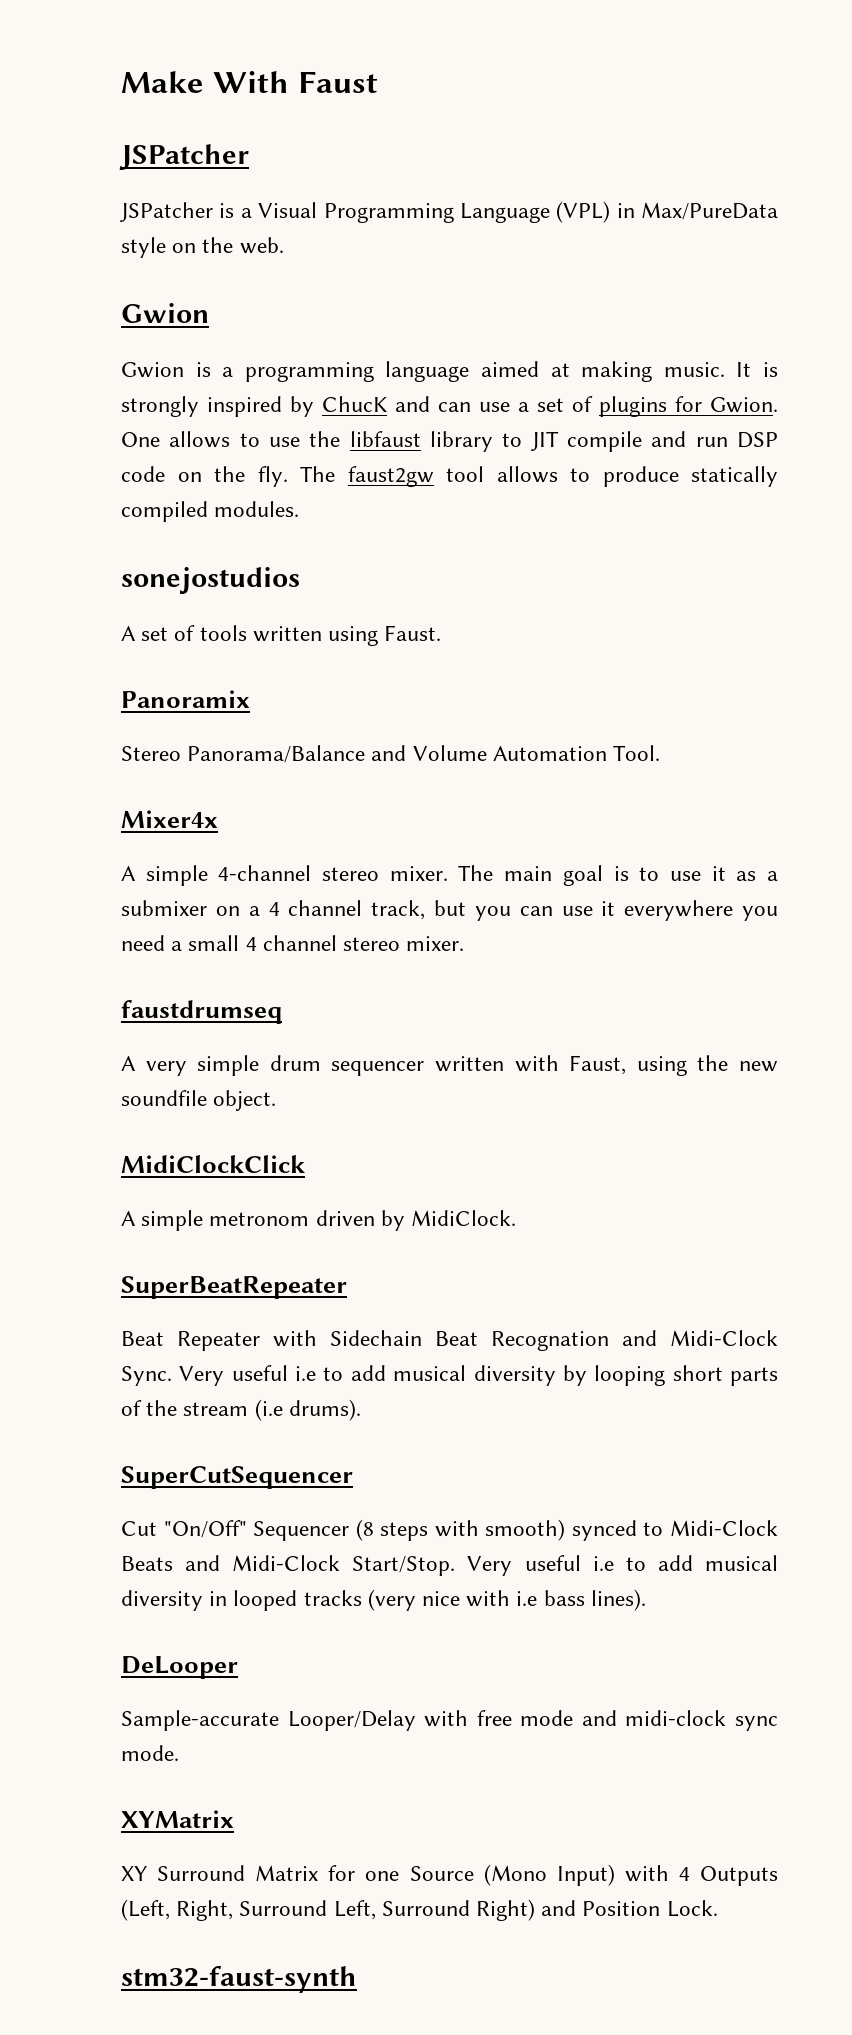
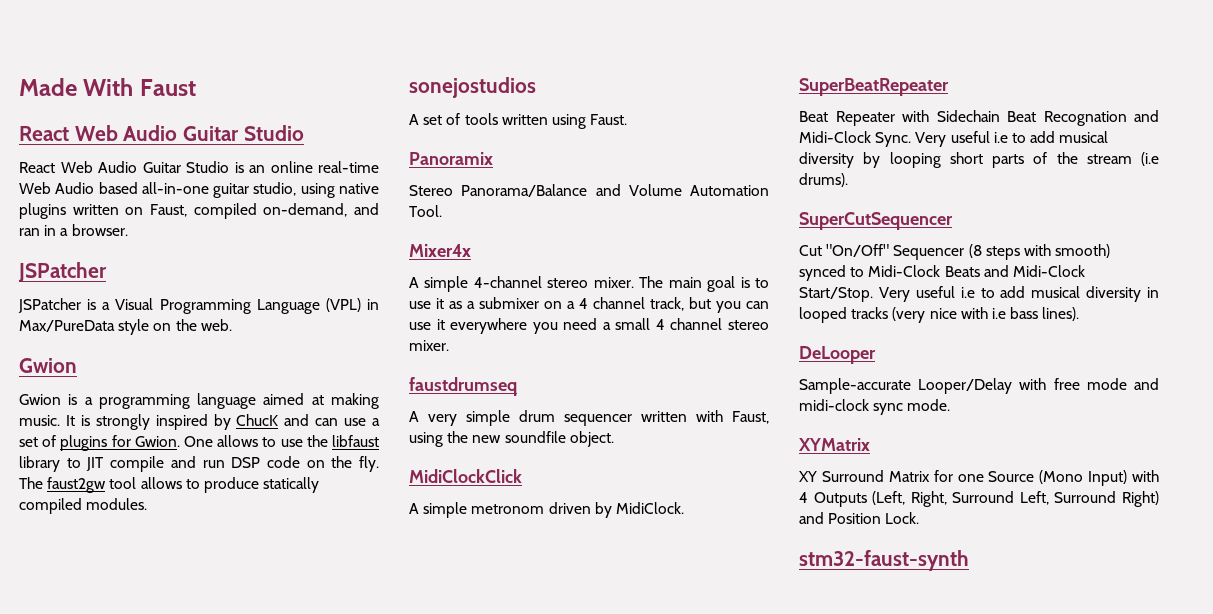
[121,71,204,93] Make -> [19,78,77,96] Made
(378, 82) none -> [19,125,304,141] [19,161,379,173] [19,182,379,198] [19,203,379,219] [19,224,128,236] // React Web Audio Guitar Studio // React Web Audio Guitar Studio is an online real-time Web Audio based all-in-one guitar studio, using native plugins written on Faust, compiled on-demand, and ran in a browser.

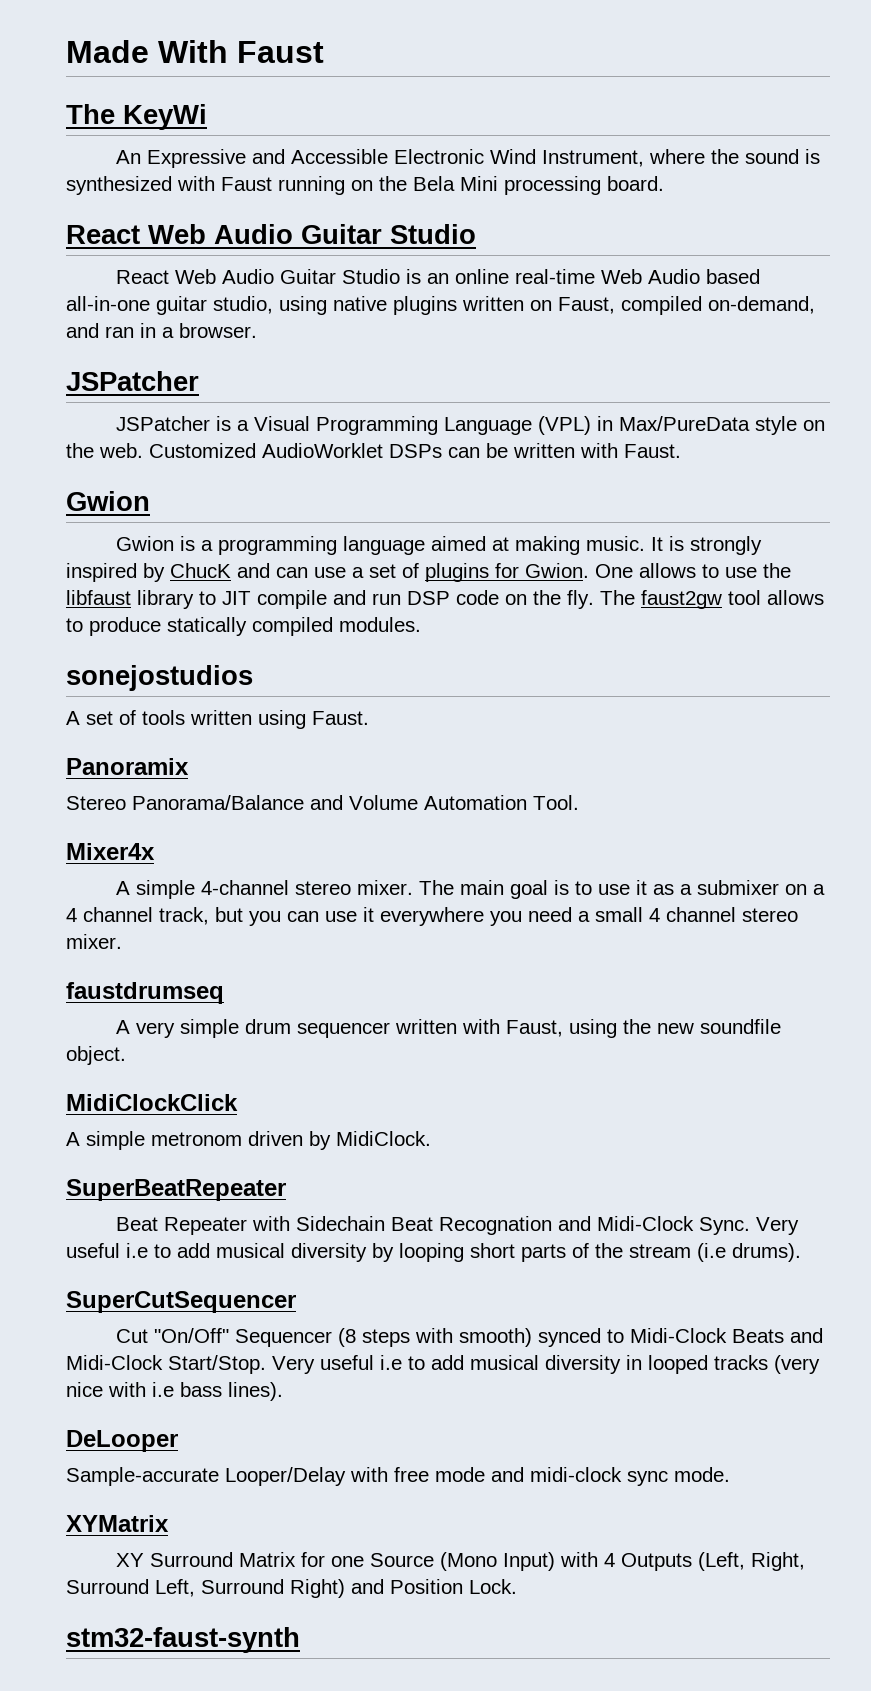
(196, 87) none -> [66,104,207,130] [116,149,821,168] [66,176,664,195] // The KeyWi // An Expressive and Accessible Electronic Wind Instrument, where the sound is synthesized with Faust running on the Bela Mini processing board.
(232, 325) none -> [149,443,681,458] Customized AudioWorklet DSPs can be written with Faust.

